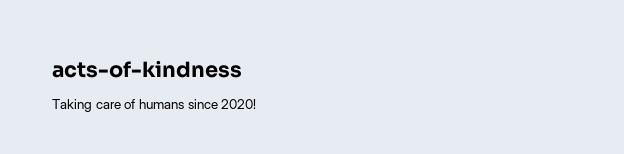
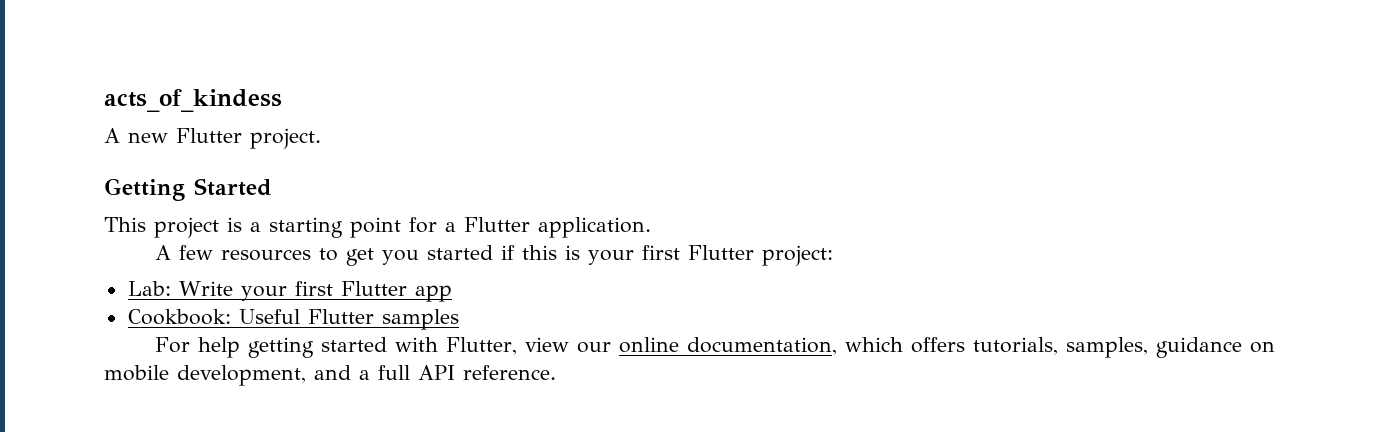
[52,60,242,78] [52,99,257,112] acts-of-kindness // Taking care of humans since 2020! -> [104,89,282,112] [104,128,321,149] [104,178,272,201] [104,217,651,238] [155,245,834,266] [127,281,452,302] [127,309,459,330] [155,337,1276,358] [104,365,556,386] acts_of_kindess // A new Flutter project. // Getting Started // This project is a starting point for a Flutter application. // A few resources to get you started if this is your first Flutter project: // Lab: Write your first Flutter app // Cookbook: Useful Flutter samples // For help getting started with Flutter, view our online documentation, which offers tutorials, samples, guidance on mobile development, and a full API reference.

